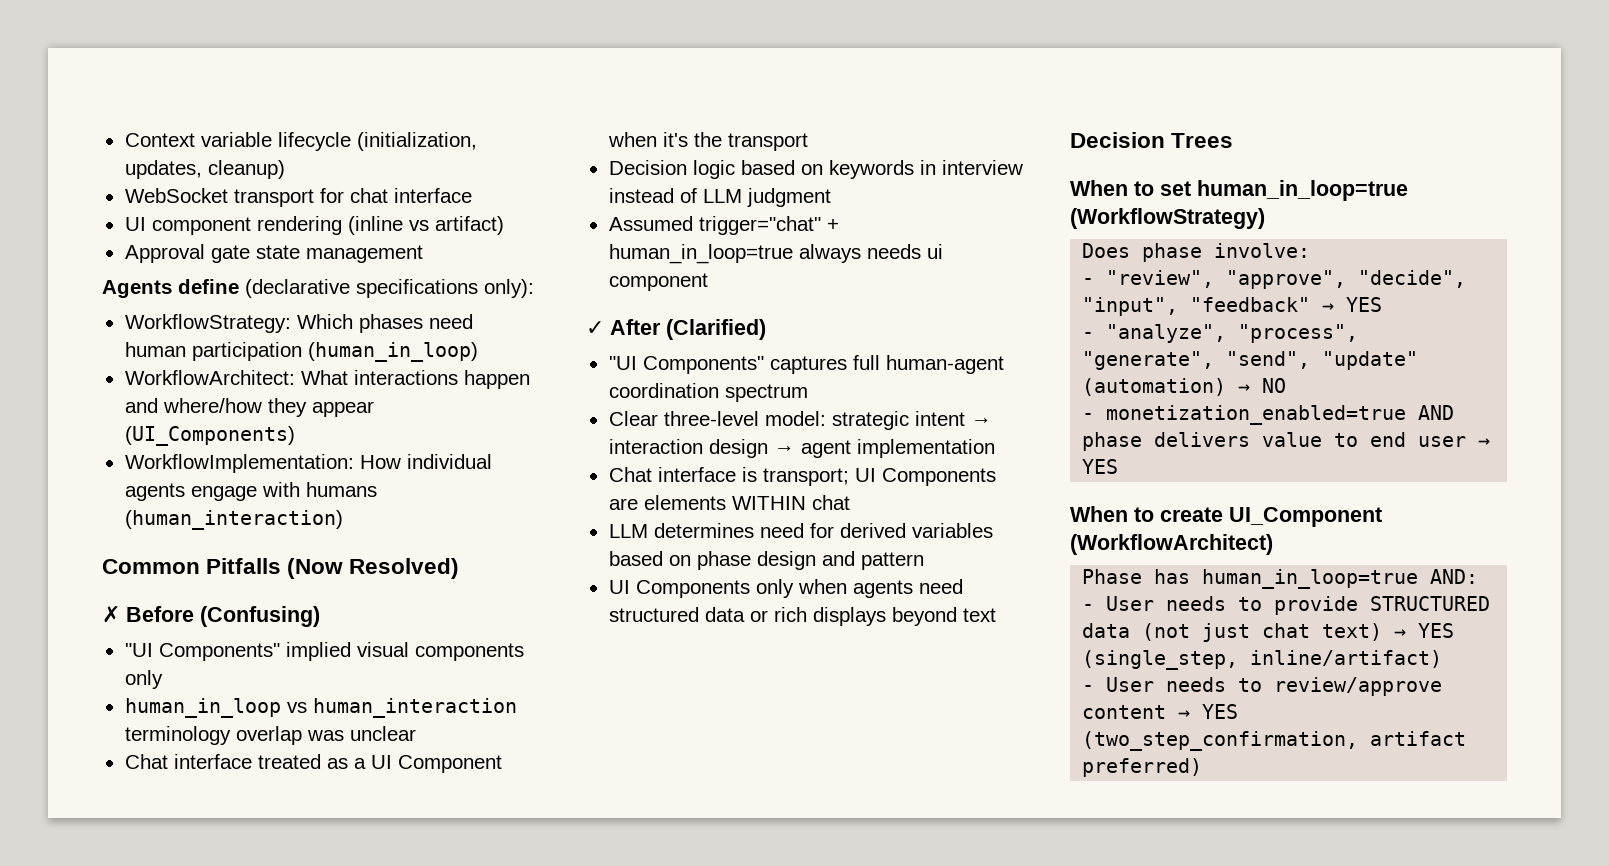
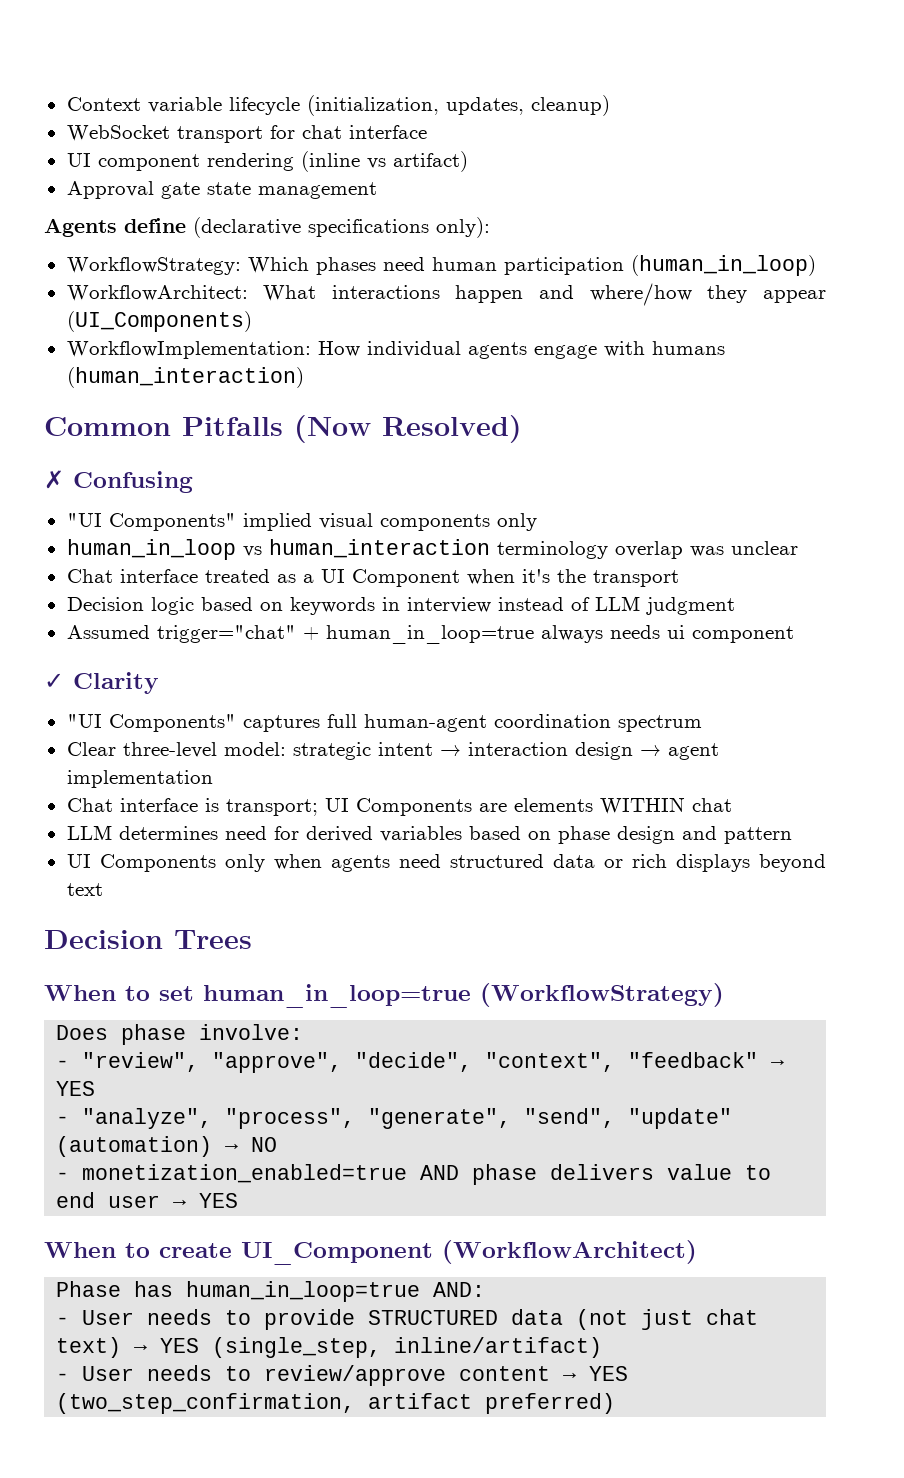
[126,606,320,627] Before (Confusing) -> [73,471,193,493] Confusing
[610,319,766,340] After (Clarified) -> [73,672,159,694] Clarity
[1082,297,1179,316] "input", -> [485,1052,616,1072] "context",

